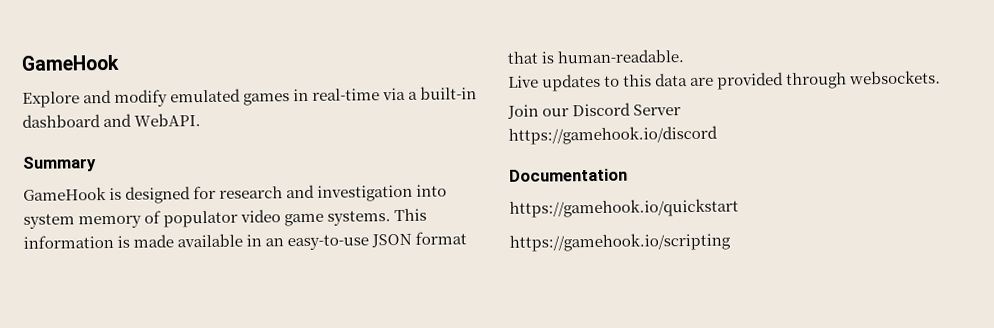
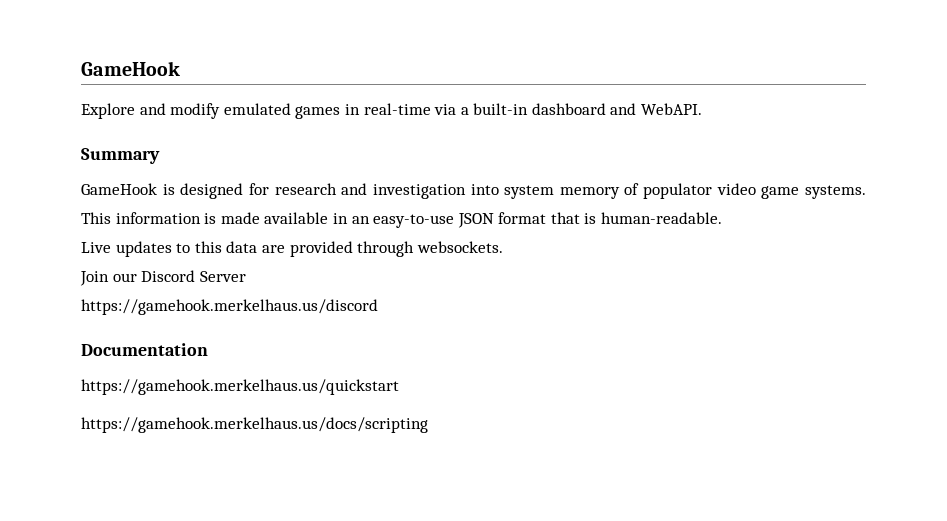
[508,125,718,145] https://gamehook.io/discord -> [81,299,378,315] https://gamehook.merkelhaus.us/discord
[509,198,739,218] [509,232,731,252] https://gamehook.io/quickstart // https://gamehook.io/scripting -> [81,379,399,395] [81,417,428,433] https://gamehook.merkelhaus.us/quickstart // https://gamehook.merkelhaus.us/docs/scripting

